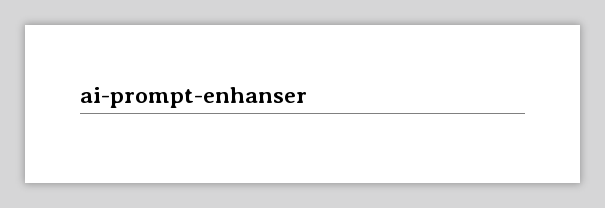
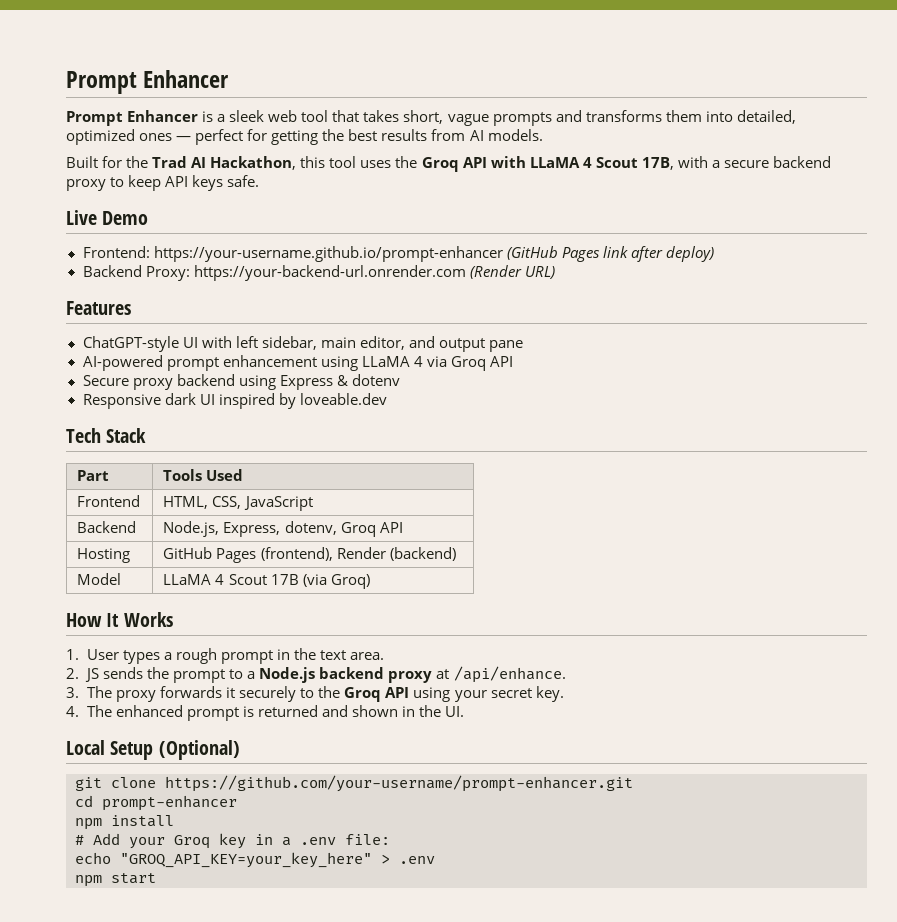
[80,87,307,108] ai-prompt-enhanser -> [66,70,230,94] [66,110,796,126] [66,129,543,145] [66,156,831,172] [66,175,260,191] [66,210,149,225] [82,246,714,262] [82,265,555,281] [66,301,131,315] [82,336,523,352] [82,355,513,371] [82,374,400,390] [82,393,387,409] [66,428,147,443] [77,470,110,481] [163,469,244,481] [77,495,141,507] [163,496,313,511] [77,521,137,533] [163,521,403,537] [77,548,131,563] [163,547,456,563] [77,573,122,585] [163,574,370,589] [66,612,173,627] [66,648,385,664] [66,666,566,683] [66,686,564,702] [66,705,465,721] [66,740,240,760] [75,775,633,792] [75,795,237,811] [75,815,174,830] [75,833,390,849] [75,852,435,868] [75,873,156,887] Prompt Enhancer // Prompt Enhancer is a sleek web tool that takes short, vague prompts and transforms them into detailed, optimized ones — perfect for getting the best results from AI models. // Built for the Trad AI Hackathon, this tool uses the Groq API with LLaMA 4 Scout 17B, with a secure backend proxy to keep API keys safe. // Live Demo // Frontend: https://your-username.github.io/prompt-enhancer (GitHub Pages link after deploy) // Backend Proxy: https://your-backend-url.onrender.com (Render URL) // Features // ChatGPT-style UI with left sidebar, main editor, and output pane // AI-powered prompt enhancement using LLaMA 4 via Groq API // Secure proxy backend using Express & dotenv // Responsive dark UI inspired by loveable.dev // Tech Stack // Part | Tools Used // Frontend | HTML, CSS, JavaScript // Backend | Node.js, Express, dotenv, Groq API // Hosting | GitHub Pages (frontend), Render (backend) // Model | LLaMA 4 Scout 17B (via Groq) // How It Works // 1. User types a rough prompt in the text area. // 2. JS sends the prompt to a Node.js backend proxy at /api/enhance. // 3. The proxy forwards it securely to the Groq API using your secret key. // 4. The enhanced prompt is returned and shown in the UI. // Local Setup (Optional) // git clone https://github.com/your-username/prompt-enhancer.git // cd prompt-enhancer // npm install // # Add your Groq key in a .env file: // echo "GROQ_API_KEY=your_key_here" > .env // npm start

